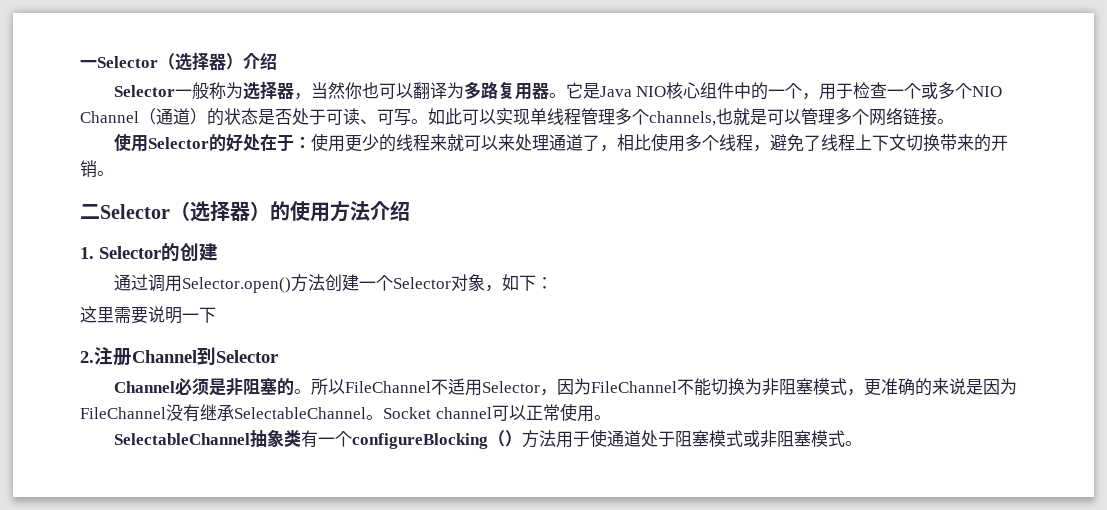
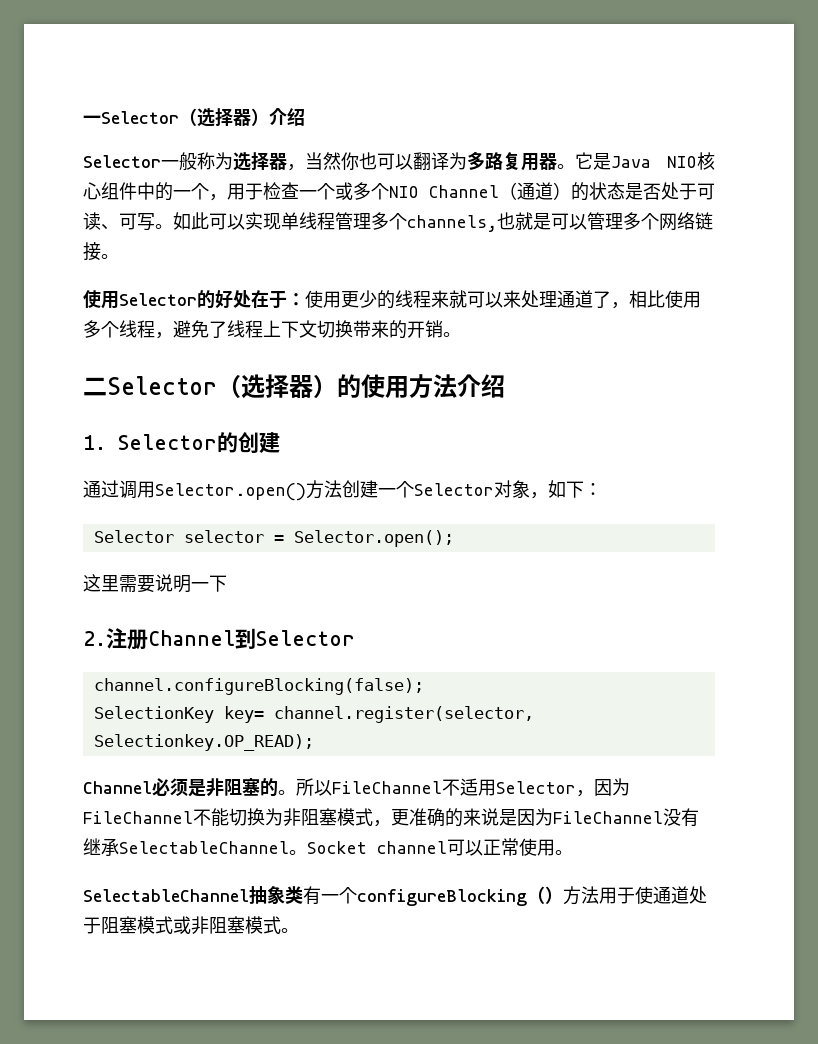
(553, 283) none -> [93,530,454,547] // Selector selector = Selector.open();
(278, 356) none -> [93,678,424,695] [93,706,534,723] [93,734,314,751] // channel.configureBlocking(false); // SelectionKey key= channel.register(selector, Selectionkey.OP_READ);

